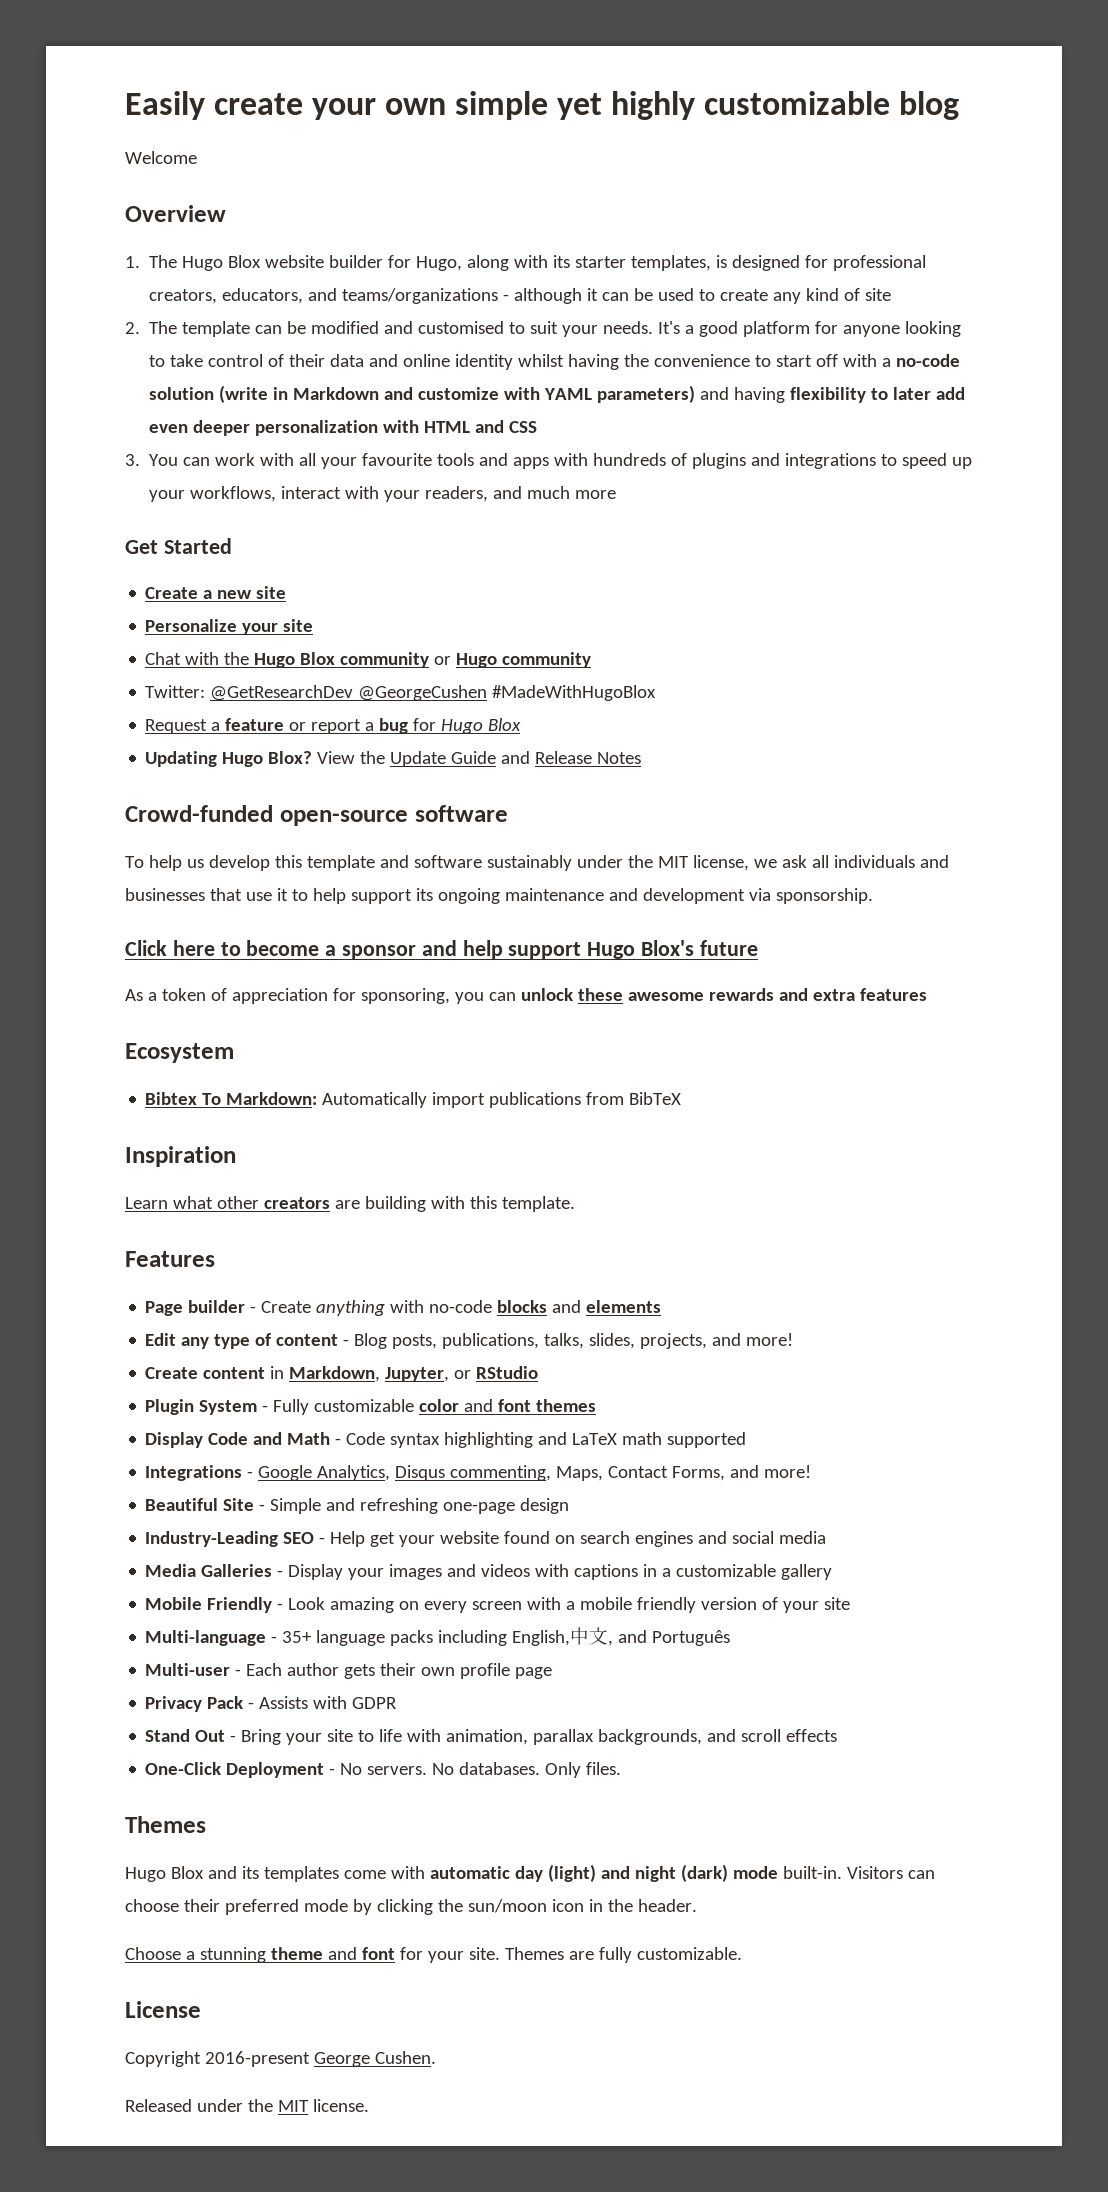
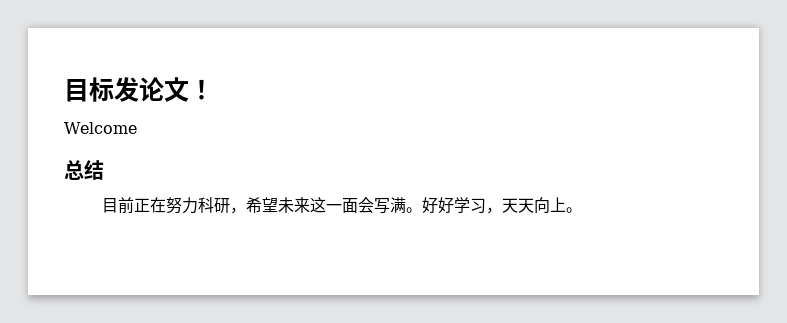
[125,91,960,120] [125,151,197,164] [125,205,226,222] [125,255,927,271] [149,288,892,304] [125,321,962,337] [149,354,961,370] [149,385,966,403] [149,420,538,436] [125,453,973,469] [149,486,617,502] [125,538,232,554] [145,586,287,599] [145,619,314,635] [145,652,592,668] [145,685,657,701] [145,718,522,734] [145,751,642,767] [125,805,508,826] [125,855,949,871] [125,888,873,904] [125,940,758,959] [125,988,927,1004] [125,1043,234,1063] [145,1092,682,1108] [125,1146,236,1167] [125,1196,575,1212] [125,1251,215,1267] [145,1300,662,1316] [145,1333,794,1349] [145,1366,539,1382] [145,1399,597,1415] [145,1432,747,1448] [145,1465,812,1481] [145,1498,570,1514] [145,1531,827,1547] [145,1564,833,1580] [145,1597,851,1613] [145,1627,731,1646] [145,1663,553,1679] [145,1696,398,1712] [145,1729,838,1745] [145,1762,622,1778] [125,1816,206,1833] [125,1864,935,1882] [125,1899,697,1915] [125,1947,742,1963] [125,2001,201,2018] [125,2051,436,2067] [125,2099,369,2112] Easily create your own simple yet highly customizable blog // Welcome // Overview // 1. The Hugo Blox website builder for Hugo, along with its starter templates, is designed for professional creators, educators, and teams/organizations - although it can be used to create any kind of site // 2. The template can be modified and customised to suit your needs. It's a good platform for anyone looking to take control of their data and online identity whilst having the convenience to start off with a no-code solution (write in Markdown and customize with YAML parameters) and having flexibility to later add even deeper personalization with HTML and CSS // 3. You can work with all your favourite tools and apps with hundreds of plugins and integrations to speed up your workflows, interact with your readers, and much more // Get Started // Create a new site // Personalize your site // Chat with the Hugo Blox community or Hugo community // Twitter: @GetResearchDev @GeorgeCushen #MadeWithHugoBlox // Request a feature or report a bug for Hugo Blox // Updating Hugo Blox? View the Update Guide and Release Notes // Crowd-funded open-source software // To help us develop this template and software sustainably under the MIT license, we ask all individuals and businesses that use it to help support its ongoing maintenance and development via sponsorship. // Click here to become a sponsor and help support Hugo Blox's future // As a token of appreciation for sponsoring, you can unlock these awesome rewards and extra features // Ecosystem // Bibtex To Markdown: Automatically import publications from BibTeX // Inspiration // Learn what other creators are building with this template. // Features // Page builder - Create anything with no-code blocks and elements // Edit any type of content - Blog posts, publications, talks, slides, projects, and more! // Create content in Markdown, Jupyter, or RStudio // Plugin System - Fully customizable color and font themes // Display Code and Math - Code syntax highlighting and LaTeX math supported // Integrations - Google Analytics, Disqus commenting, Maps, Contact Forms, and more! // Beautiful Site - Simple and refreshing one-page design // Industry-Leading SEO - Help get your website found on search engines and social media // Media Galleries - Display your images and videos with captions in a customizable gallery // Mobile Friendly - Look amazing on every screen with a mobile friendly version of your site // Multi-language - 35+ language packs including English,中文, and Português // Multi-user - Each author gets their own profile page // Privacy Pack - Assists with GDPR // Stand Out - Bring your site to life with animation, parallax backgrounds, and scroll effects // One-Click Deployment - No servers. No databases. Only files. // Themes // Hugo Blox and its templates come with automatic day (light) and night (dark) mode built-in. Visitors can choose their preferred mode by clicking the sun/moon icon in the header. // Choose a stunning theme and font for your site. Themes are fully customizable. // License // Copyright 2016-present George Cushen. // Released under the MIT license. -> [64,77,214,102] [64,122,137,134] [64,160,104,180] [102,197,583,214] 目标发论文！ // Welcome // 总结 // 目前正在努力科研，希望未来这一面会写满。好好学习，天天向上。

